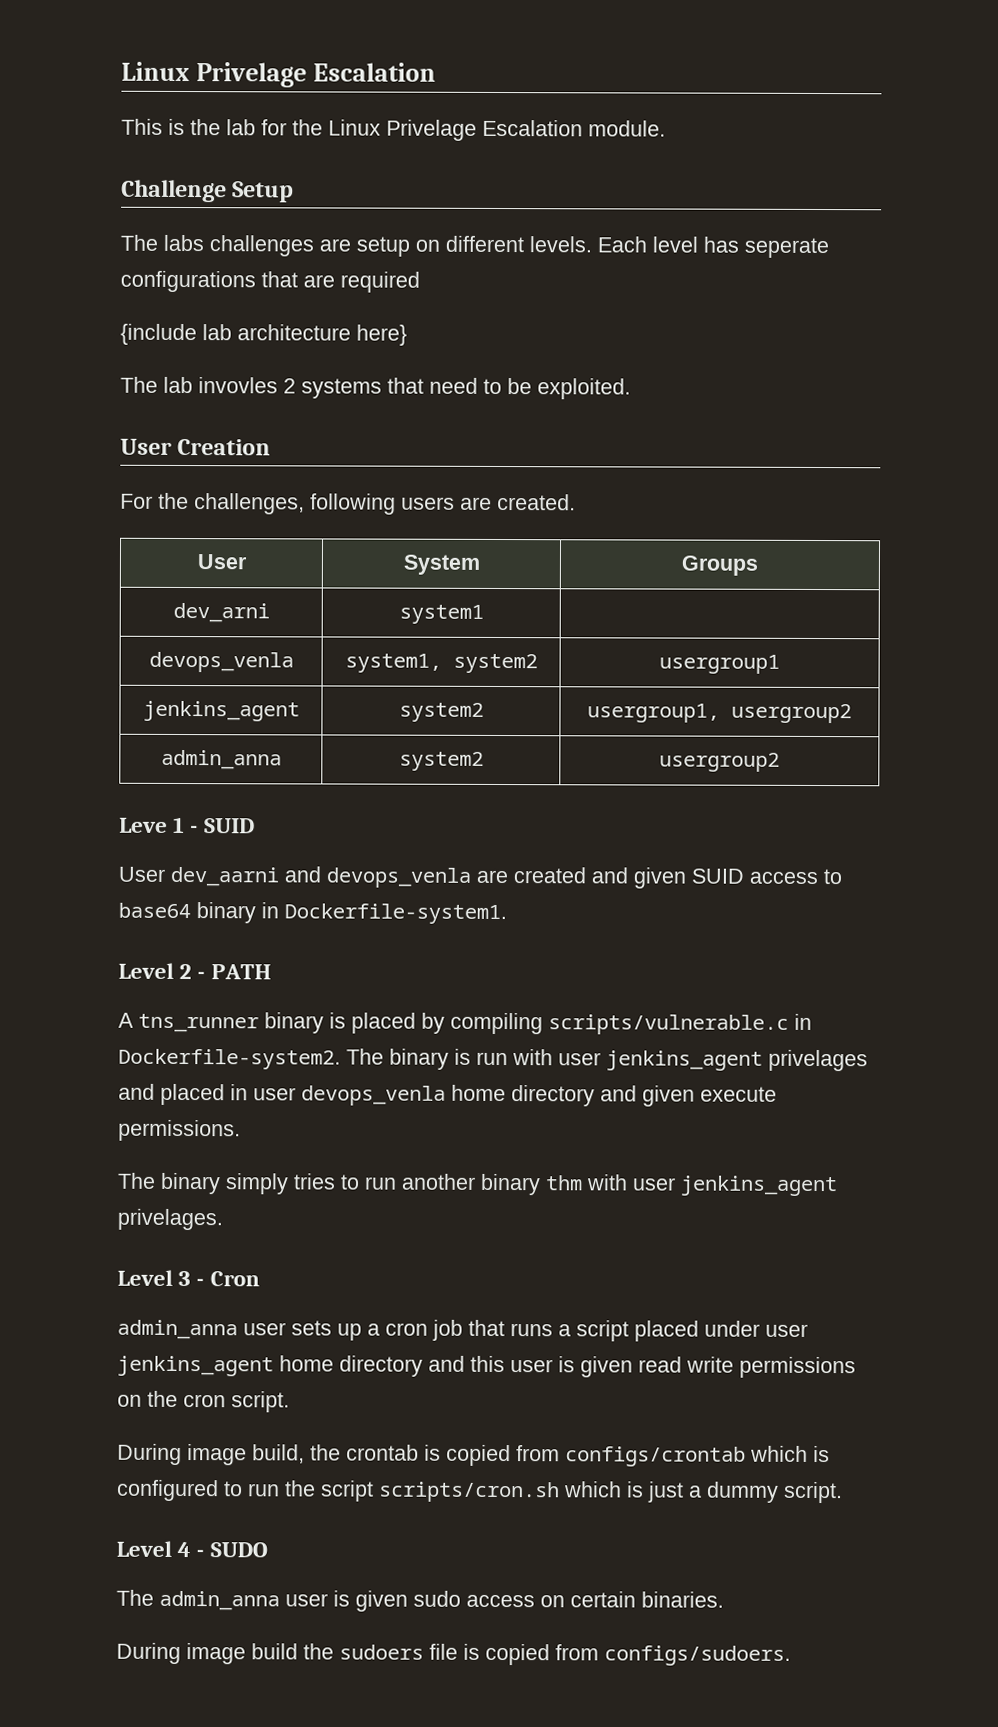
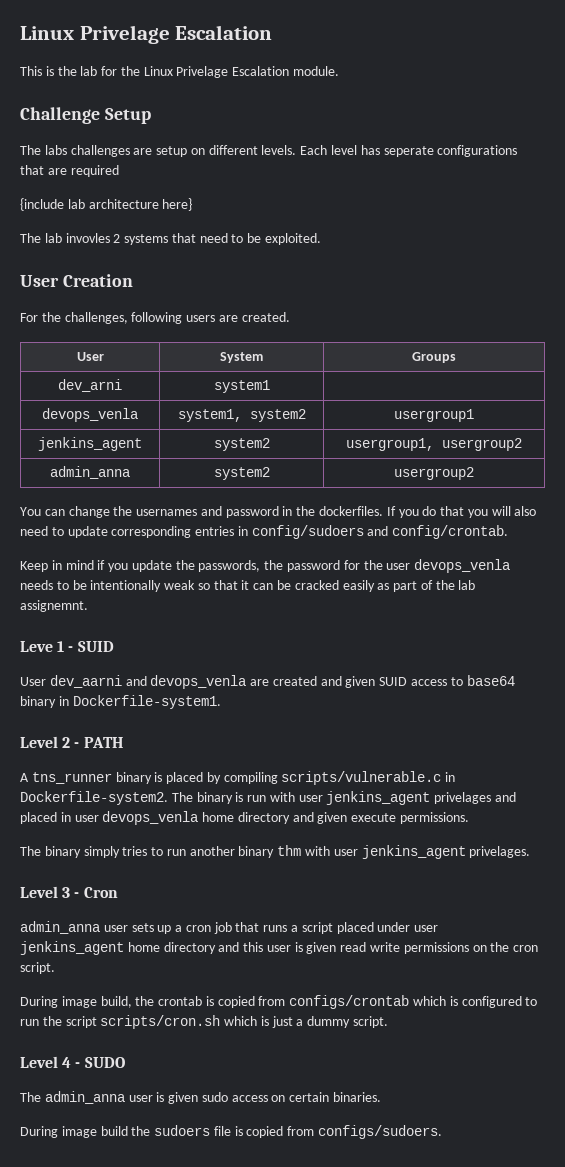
(780, 762) none -> [20,506,537,518] [20,525,509,539] [20,559,511,573] [20,580,476,592] [20,600,88,612] // You can change the usernames and password in the dockerfiles. If you do that you will also need to update corresponding entries in config/sudoers and config/crontab. // Keep in mind if you update the passwords, the password for the user devops_venla needs to be intentionally weak so that it can be cracked easily as part of the lab assignemnt.

